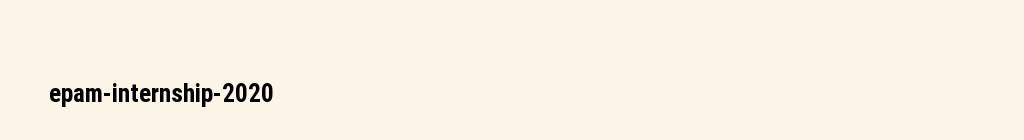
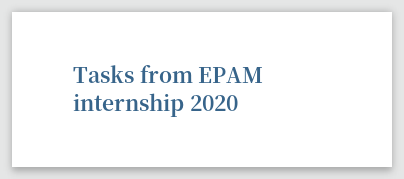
[49,83,274,107] epam-internship-2020 -> [73,65,264,83] [73,93,238,117] Tasks from EPAM internship 2020

